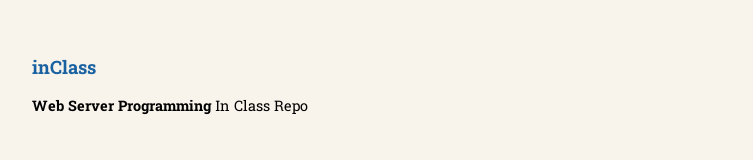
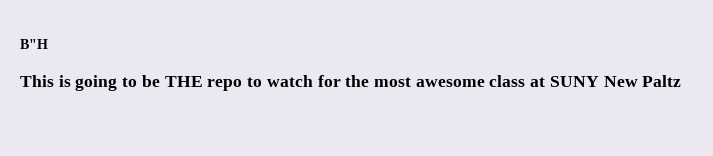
[32,59,96,75] [32,99,308,115] inClass // Web Server Programming In Class Repo -> [20,39,48,49] [20,75,682,91] B"H // This is going to be THE repo to watch for the most awesome class at SUNY New Paltz

